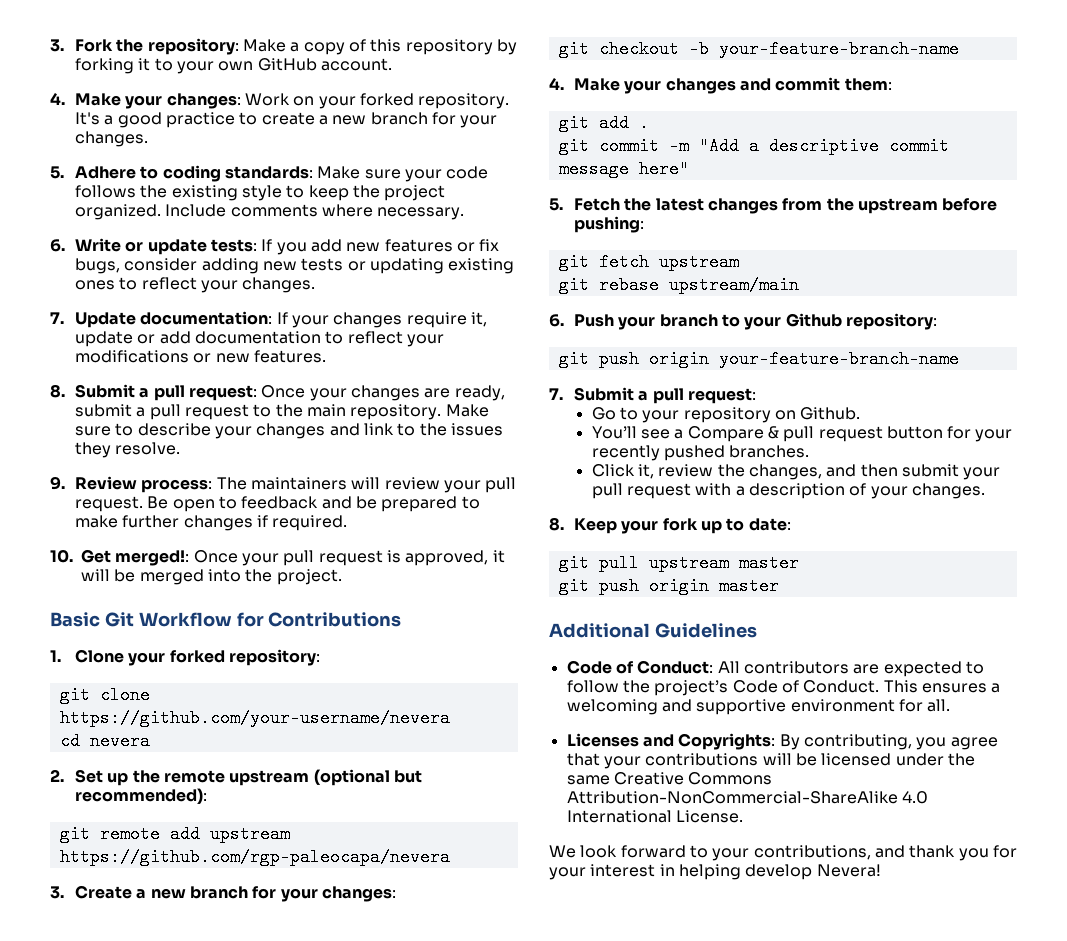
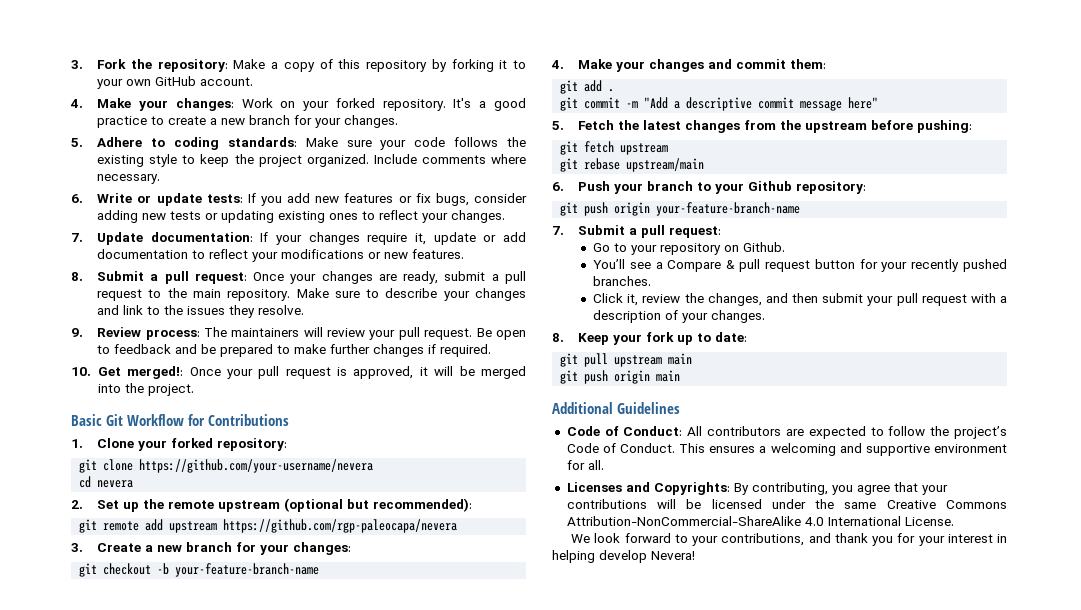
[738,554,799,572] [558,577,779,595] master // git push origin master -> [668,353,693,365] [560,370,681,384] main // git push origin main

